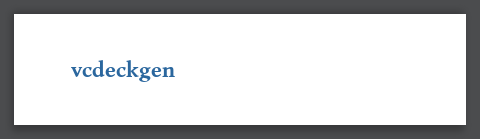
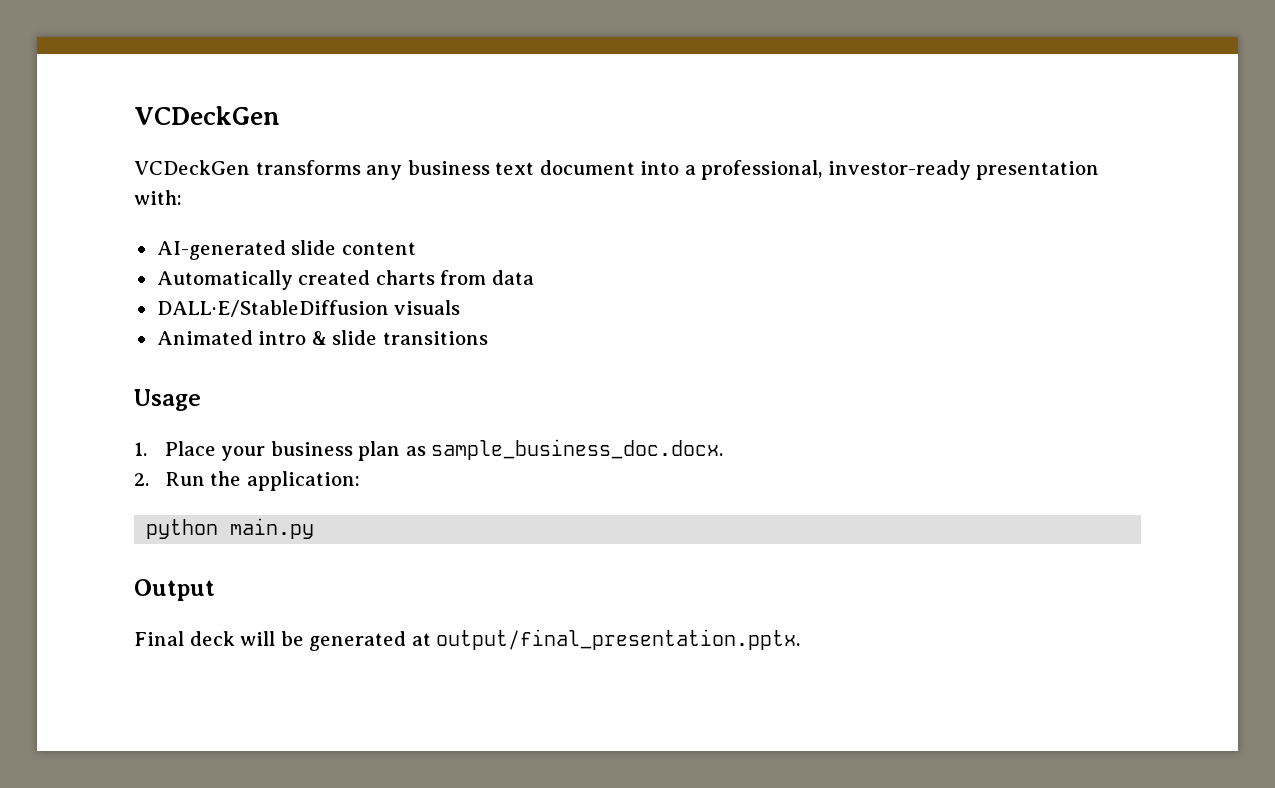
[71,60,175,82] vcdeckgen -> [134,106,280,125] [134,160,1100,180] [134,190,182,205] [156,240,416,260] [156,270,534,290] [156,300,461,317] [156,330,488,345] [134,389,201,411] [134,439,724,461] [134,471,360,491] [146,518,315,539] [134,579,215,601] [134,629,801,651] VCDeckGen // VCDeckGen transforms any business text document into a professional, investor-ready presentation with: // AI-generated slide content // Automatically created charts from data // DALL·E/StableDiffusion visuals // Animated intro & slide transitions // Usage // 1. Place your business plan as sample_business_doc.docx. // 2. Run the application: // python main.py // Output // Final deck will be generated at output/final_presentation.pptx.

